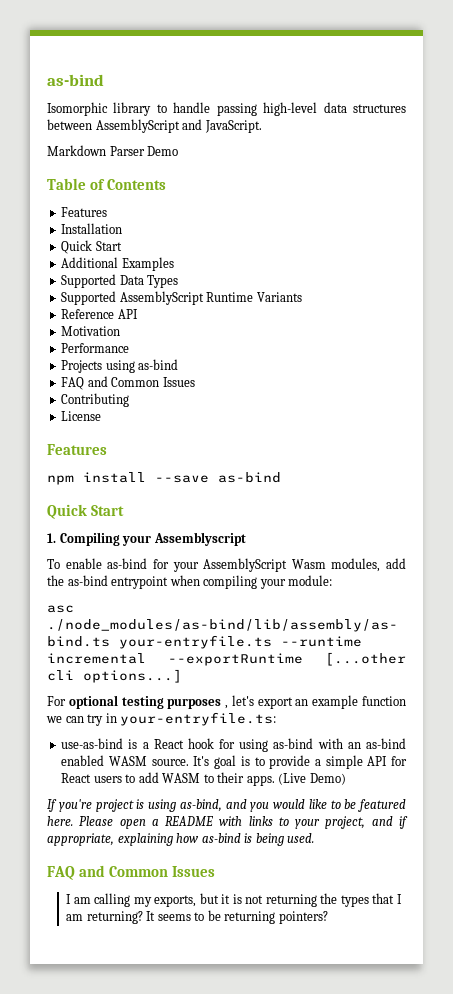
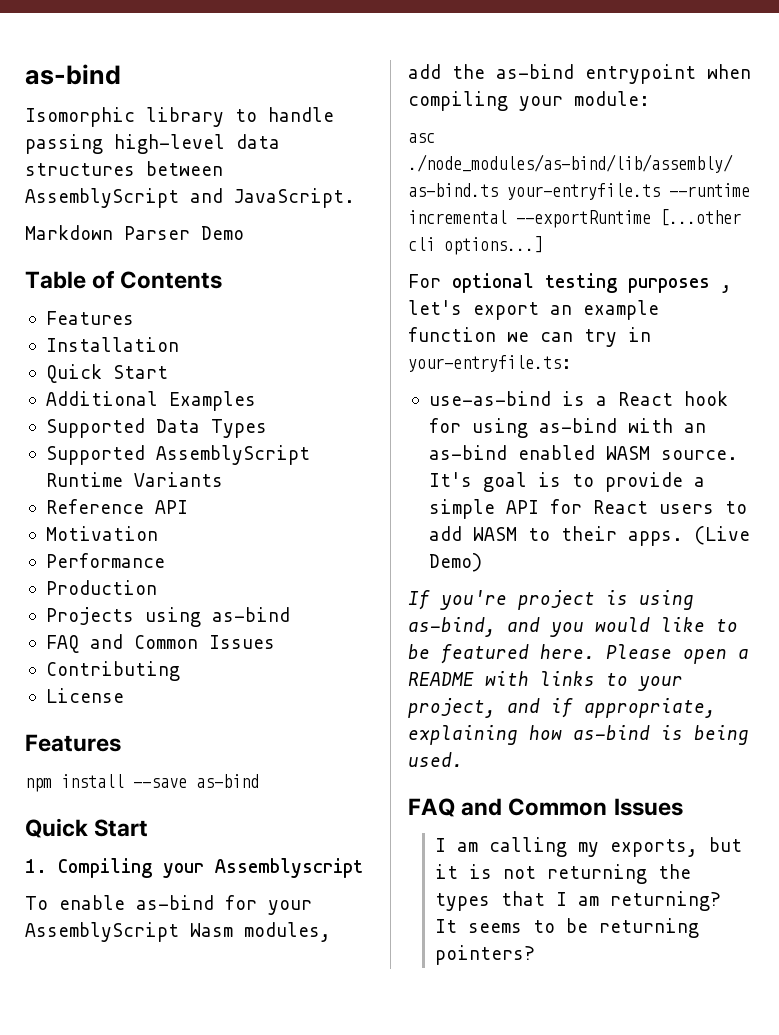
(130, 348) none -> [45,580,157,595] // Production

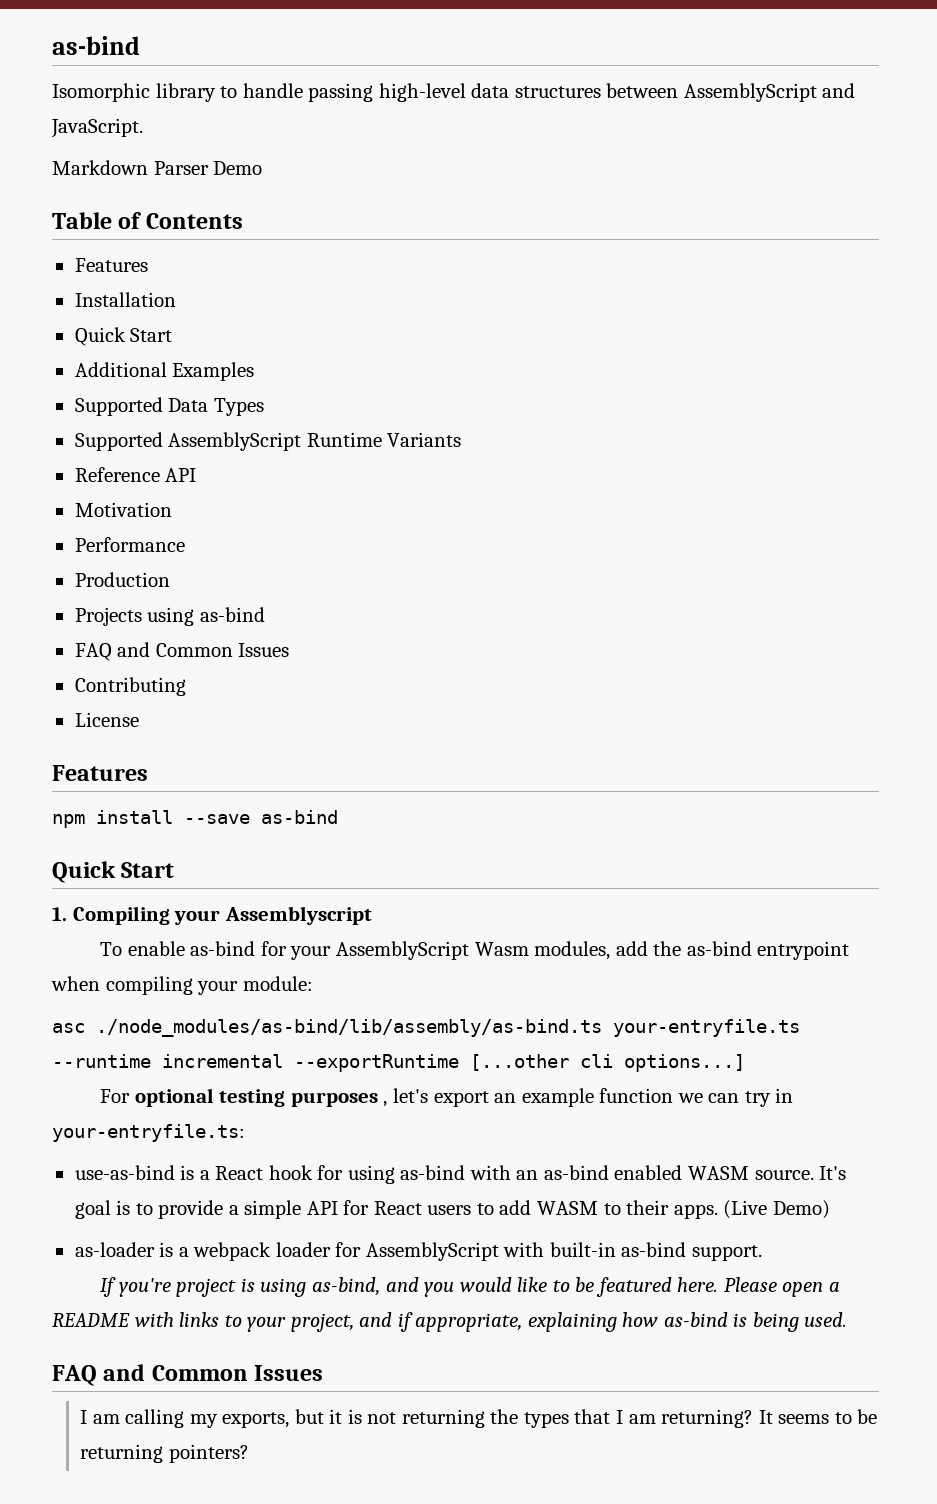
(482, 562) none -> [74,1242,762,1261] // as-loader is a webpack loader for AssemblyScript with built-in as-bind support.

